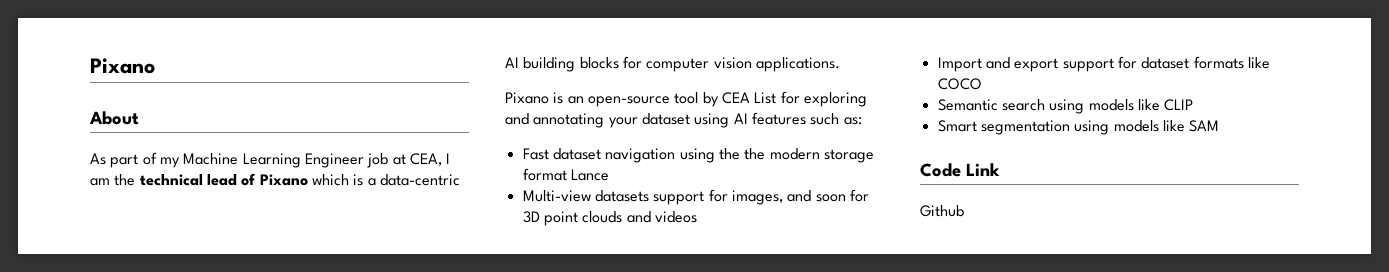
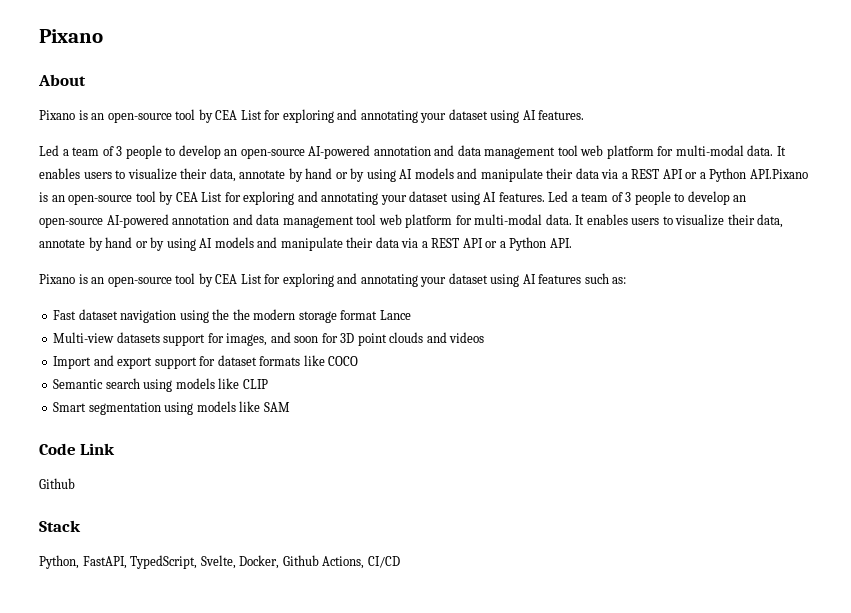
[90,152,451,168] [90,173,460,186] [505,56,840,72] As part of my Machine Learning Engineer job at CEA, I am the technical lead of Pixano which is a data-centric AI building blocks for computer vision applications. -> [39,109,585,123] [39,145,786,159] [39,168,808,182] [39,191,747,205] [39,214,784,228] [39,237,572,251] Pixano is an open-source tool by CEA List for exploring and annotating your dataset using AI features. // Led a team of 3 people to develop an open-source AI-powered annotation and data management tool web platform for multi-modal data. It enables users to visualize their data, annotate by hand or by using AI models and manipulate their data via a REST API or a Python API.Pixano is an open-source tool by CEA List for exploring and annotating your dataset using AI features. Led a team of 3 people to develop an open-source AI-powered annotation and data management tool web platform for multi-modal data. It enables users to visualize their data, annotate by hand or by using AI models and manipulate their data via a REST API or a Python API.
(964, 211) none -> [39,520,81,532] [39,555,400,569] // Stack // Python, FastAPI, TypedScript, Svelte, Docker, Github Actions, CI/CD

